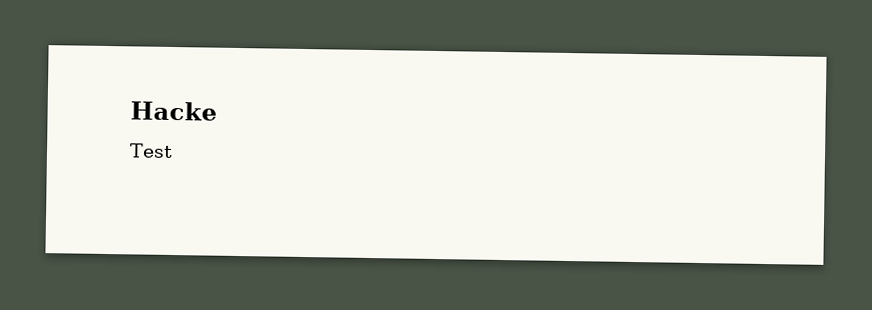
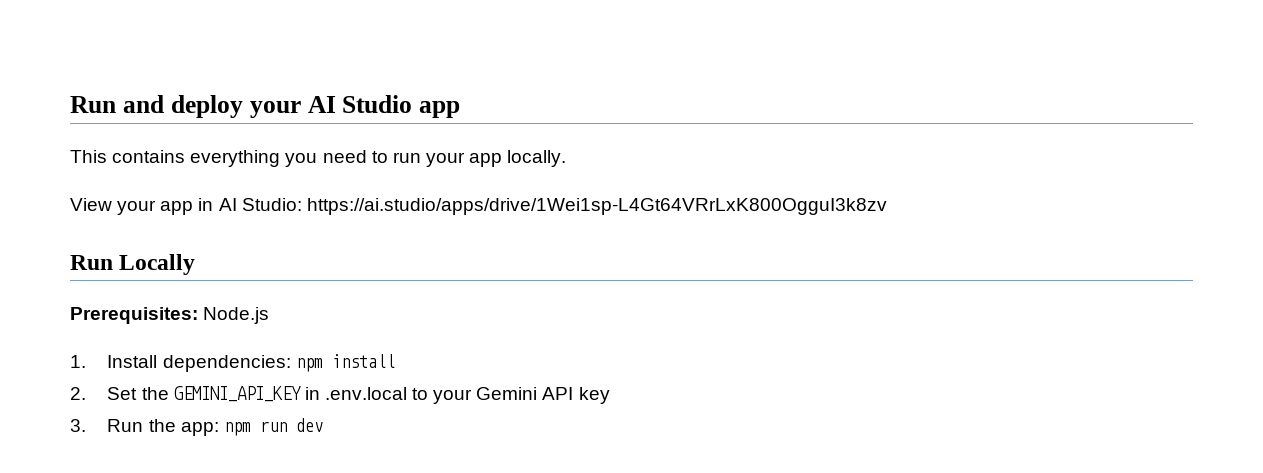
[130,101,217,121] [129,143,173,158] Hacke // Test -> [70,95,461,118] [70,150,567,167] [70,198,887,215] [70,254,196,275] [70,307,270,324] [70,354,395,372] [70,386,610,404] [70,418,323,436] Run and deploy your AI Studio app // This contains everything you need to run your app locally. // View your app in AI Studio: https://ai.studio/apps/drive/1Wei1sp-L4Gt64VRrLxK800OgguI3k8zv // Run Locally // Prerequisites: Node.js // 1. Install dependencies: npm install // 2. Set the GEMINI_API_KEY in .env.local to your Gemini API key // 3. Run the app: npm run dev

